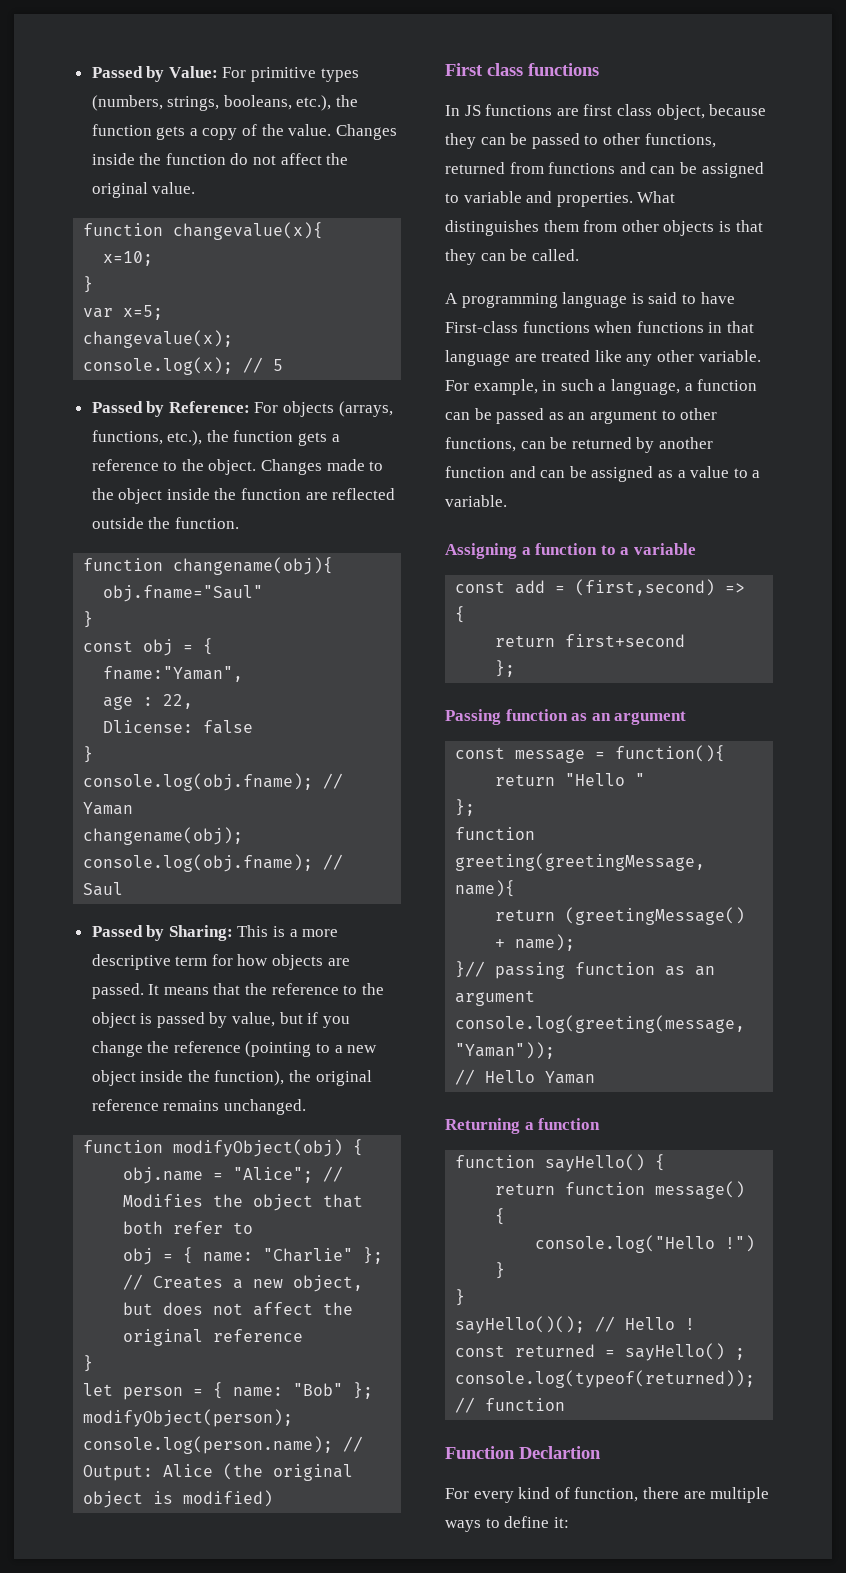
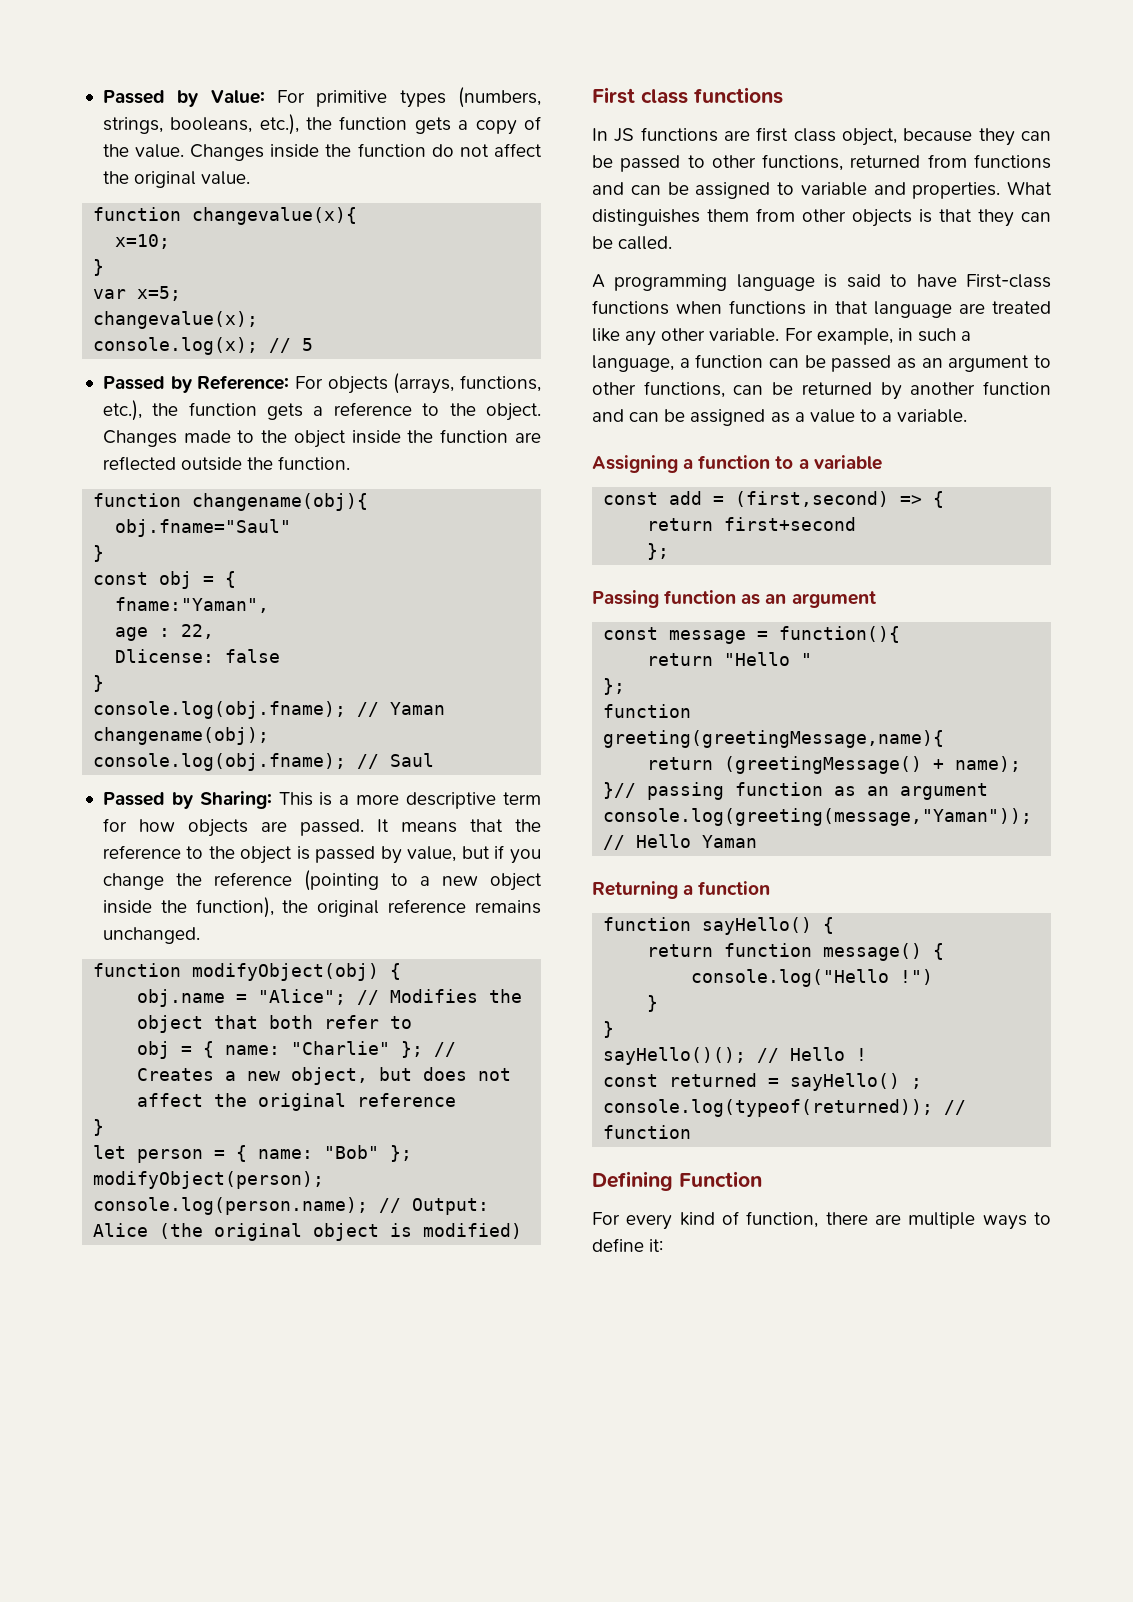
(566, 1404) none -> [592,1171,673,1191] Defining
[519,1446,601,1459] Declartion -> (762, 1179) none

